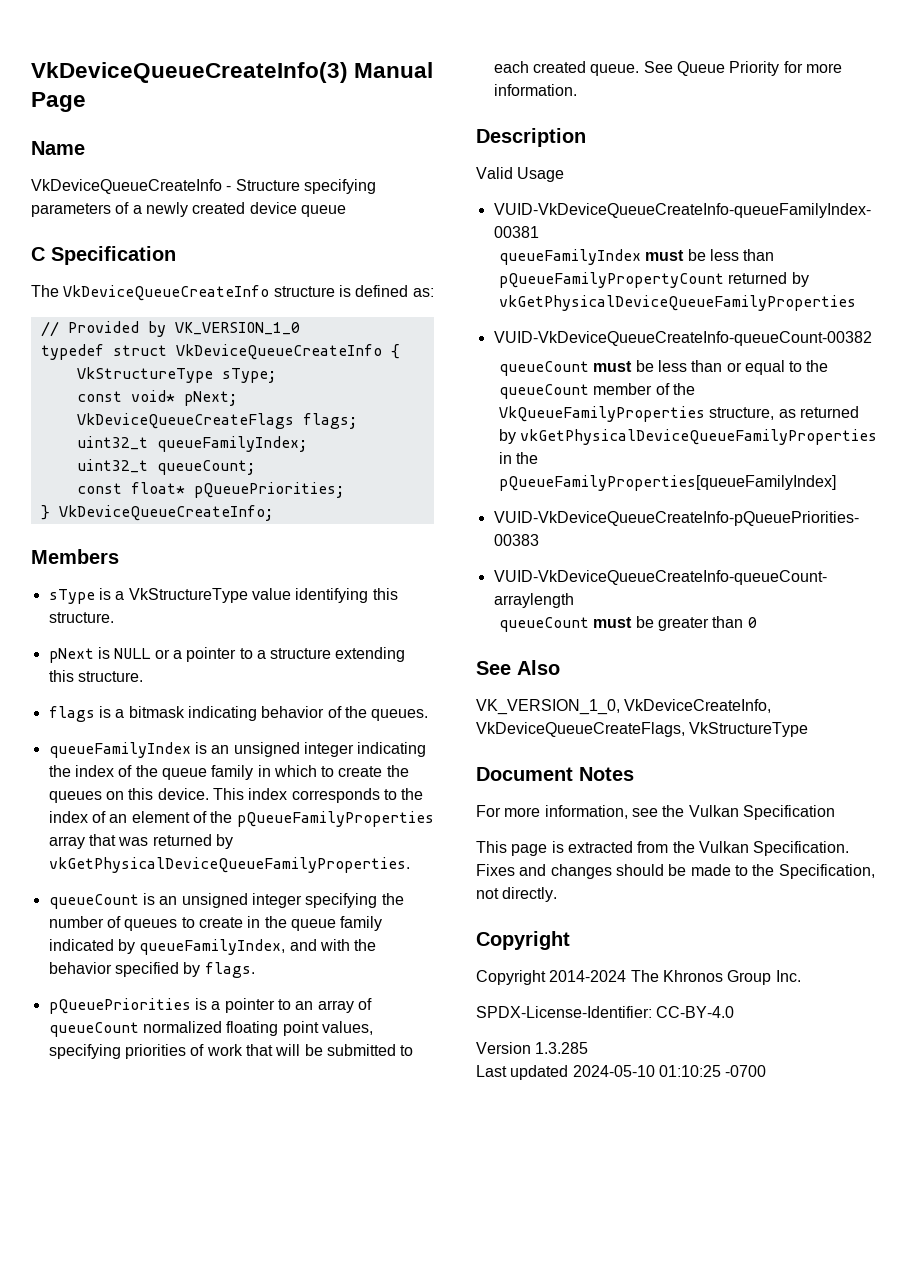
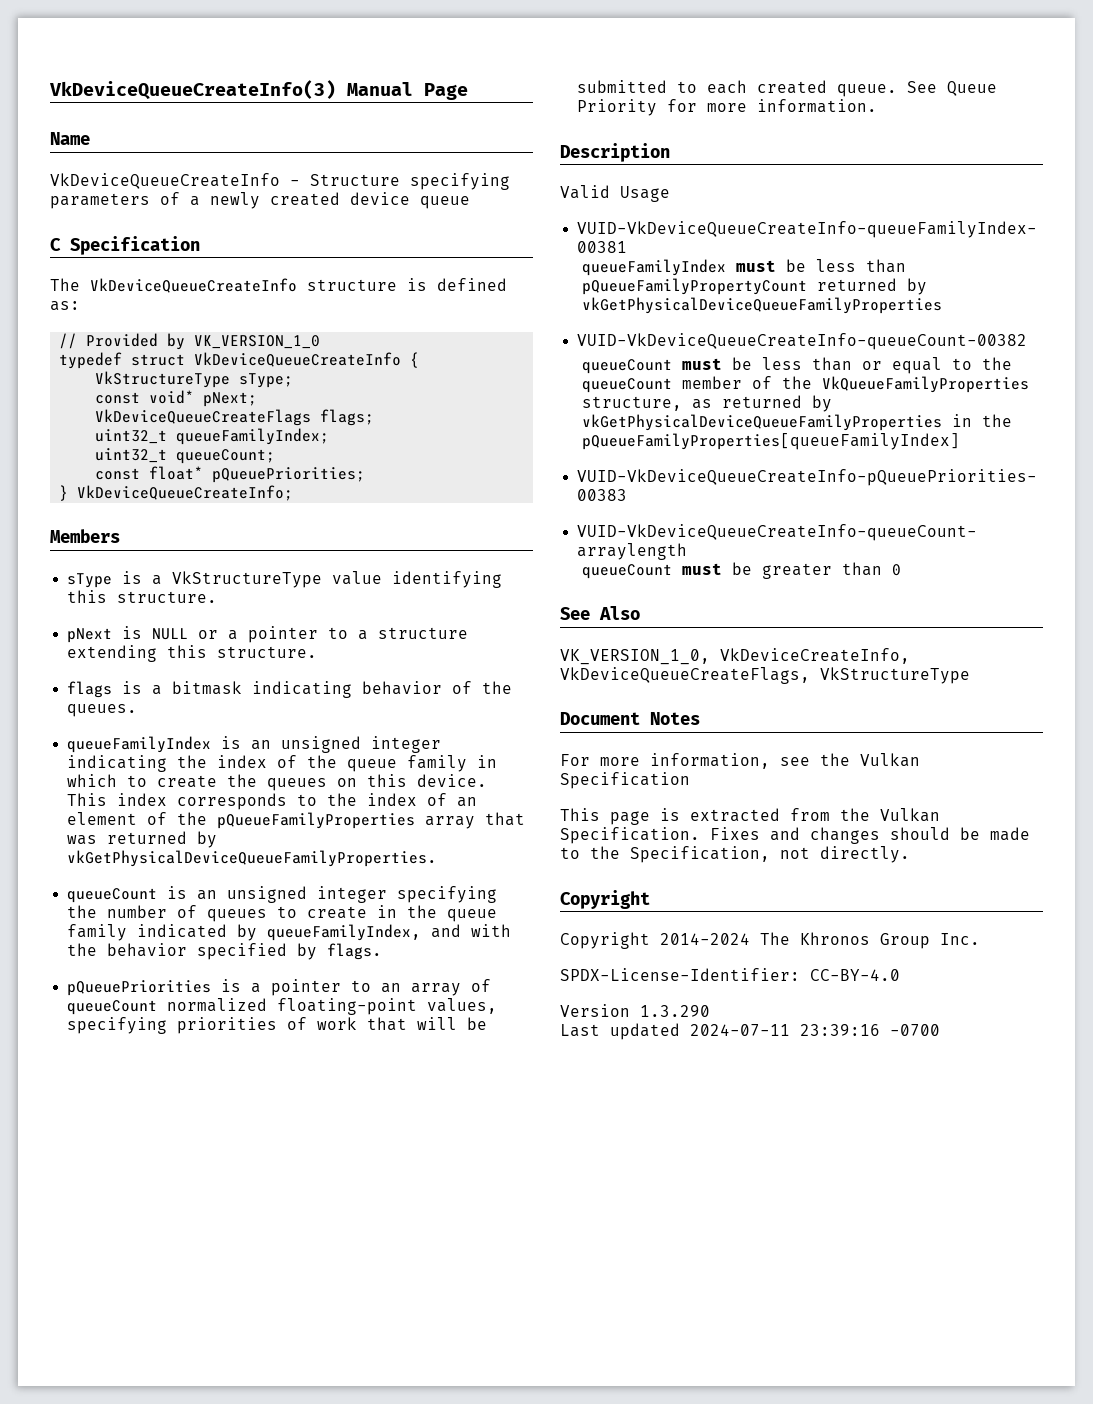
[226,1021,319,1036] floating point -> [277,998,418,1015] floating-point
[535,1042,589,1054] 1.3.285 -> [640,1005,710,1017] 1.3.290
[572,1065,721,1077] 2024-05-10 01:10:25 -> [690,1024,880,1036] 2024-07-11 23:39:16

